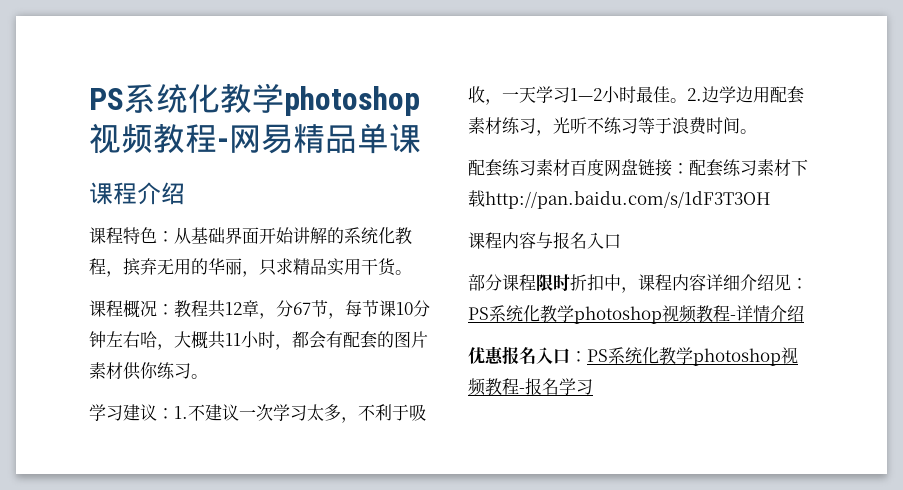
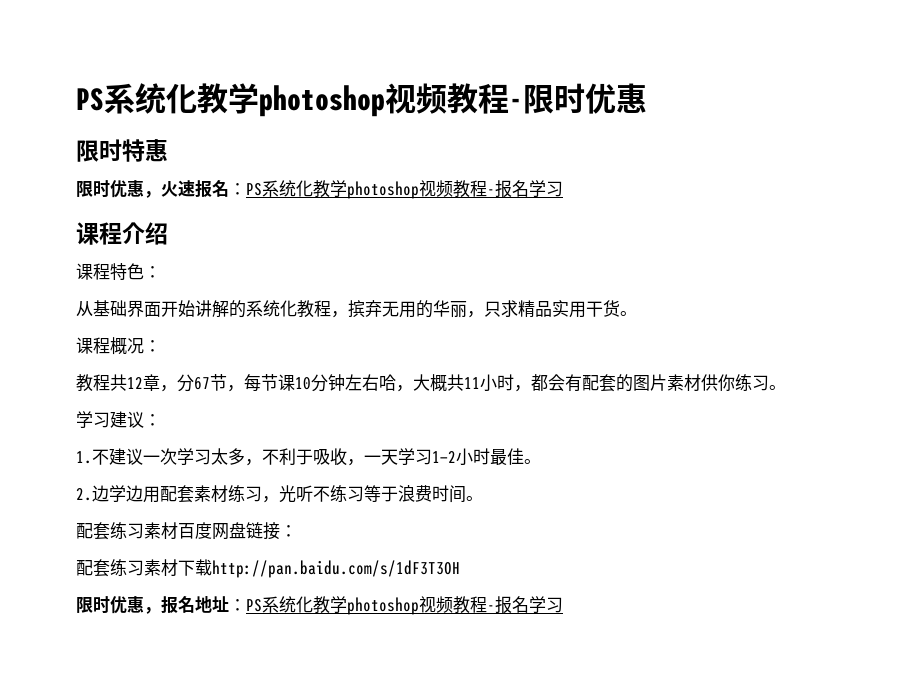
[89,83,420,116] [89,123,421,154] PS系统化教学photoshop视频教程-网易精品单课 -> [76,83,647,117] [76,139,168,162] [76,180,563,199] PS系统化教学photoshop视频教程-限时优惠 // 限时特惠 // 限时优惠，火速报名：PS系统化教学photoshop视频教程-报名学习
(174, 236) none -> (161, 272) //
(174, 309) none -> (161, 346) //
(174, 413) none -> (161, 420) //
(687, 100) none -> (541, 461) //
(689, 168) none -> (297, 531) //
[468,232,621,249] [468,274,808,293] [468,305,804,324] [468,346,570,365] 课程内容与报名入口 // 部分课程限时折扣中，课程内容详细介绍见：PS系统化教学photoshop视频教程-详情介绍 // 优惠报名入口 -> [76,596,229,614] 限时优惠，报名地址

